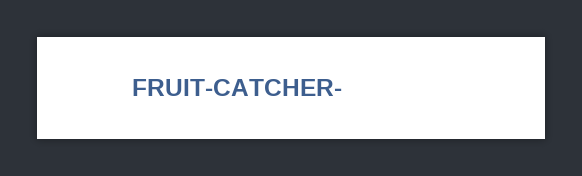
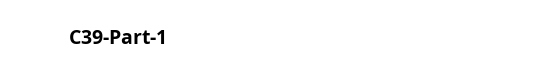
[132,79,342,96] FRUIT-CATCHER- -> [69,30,167,44] C39-Part-1

